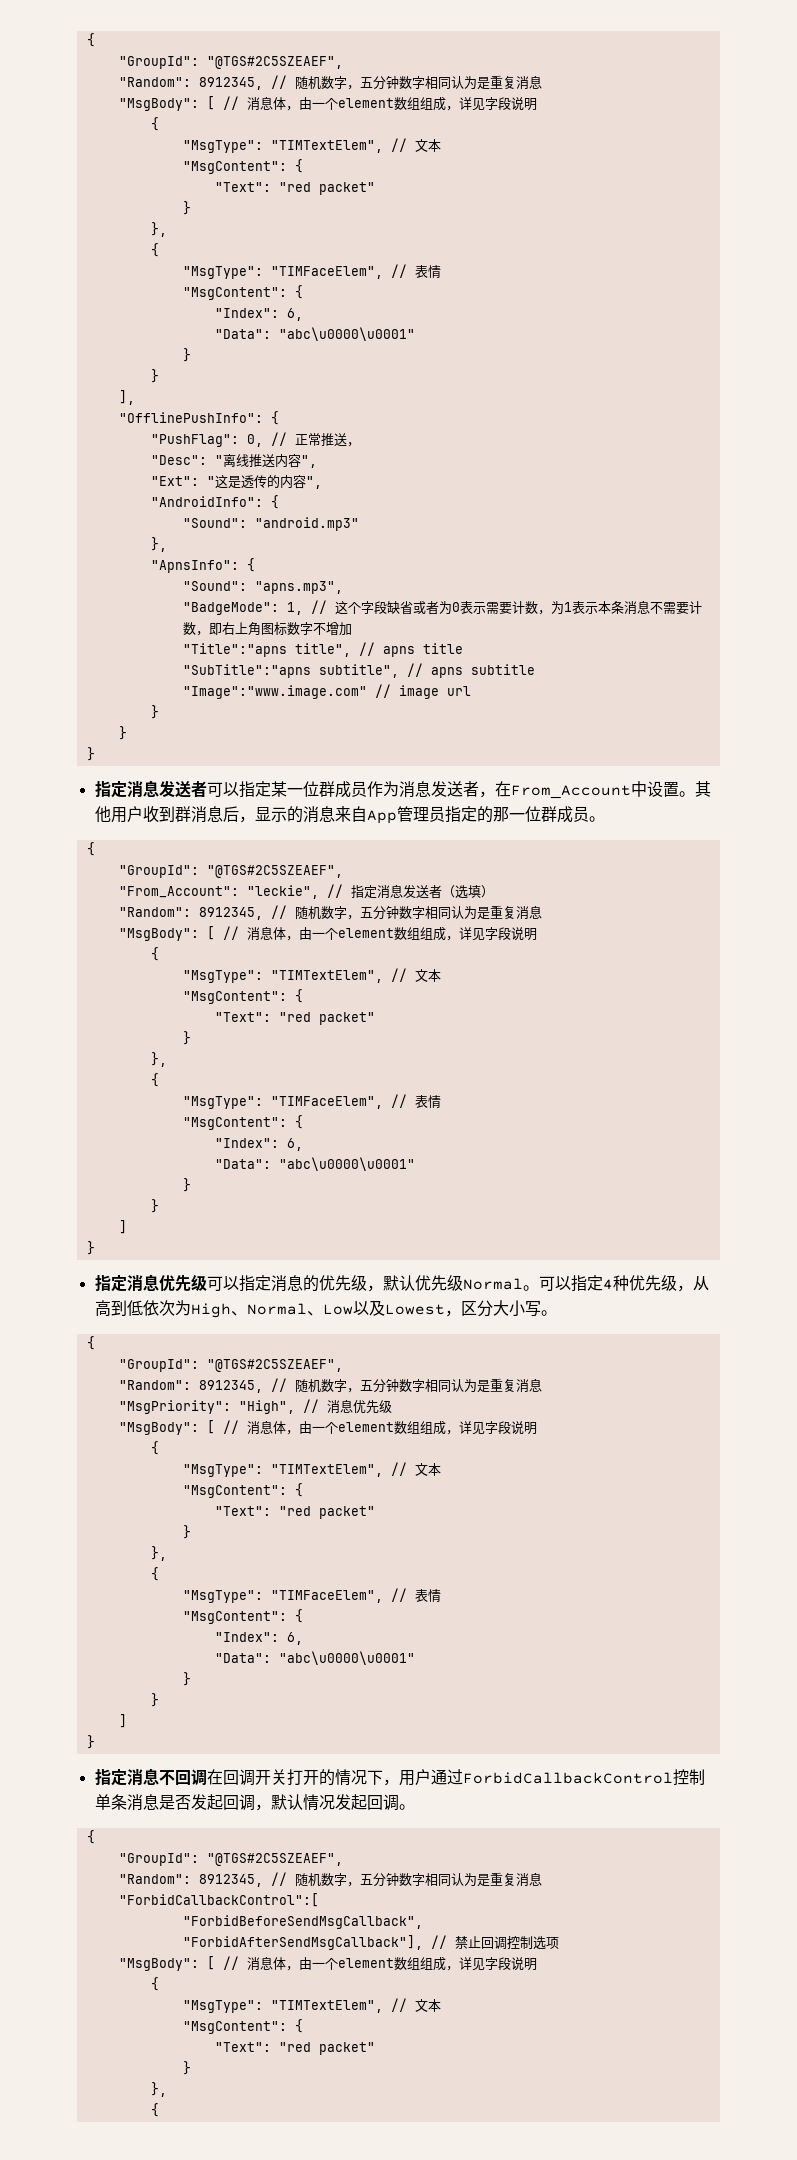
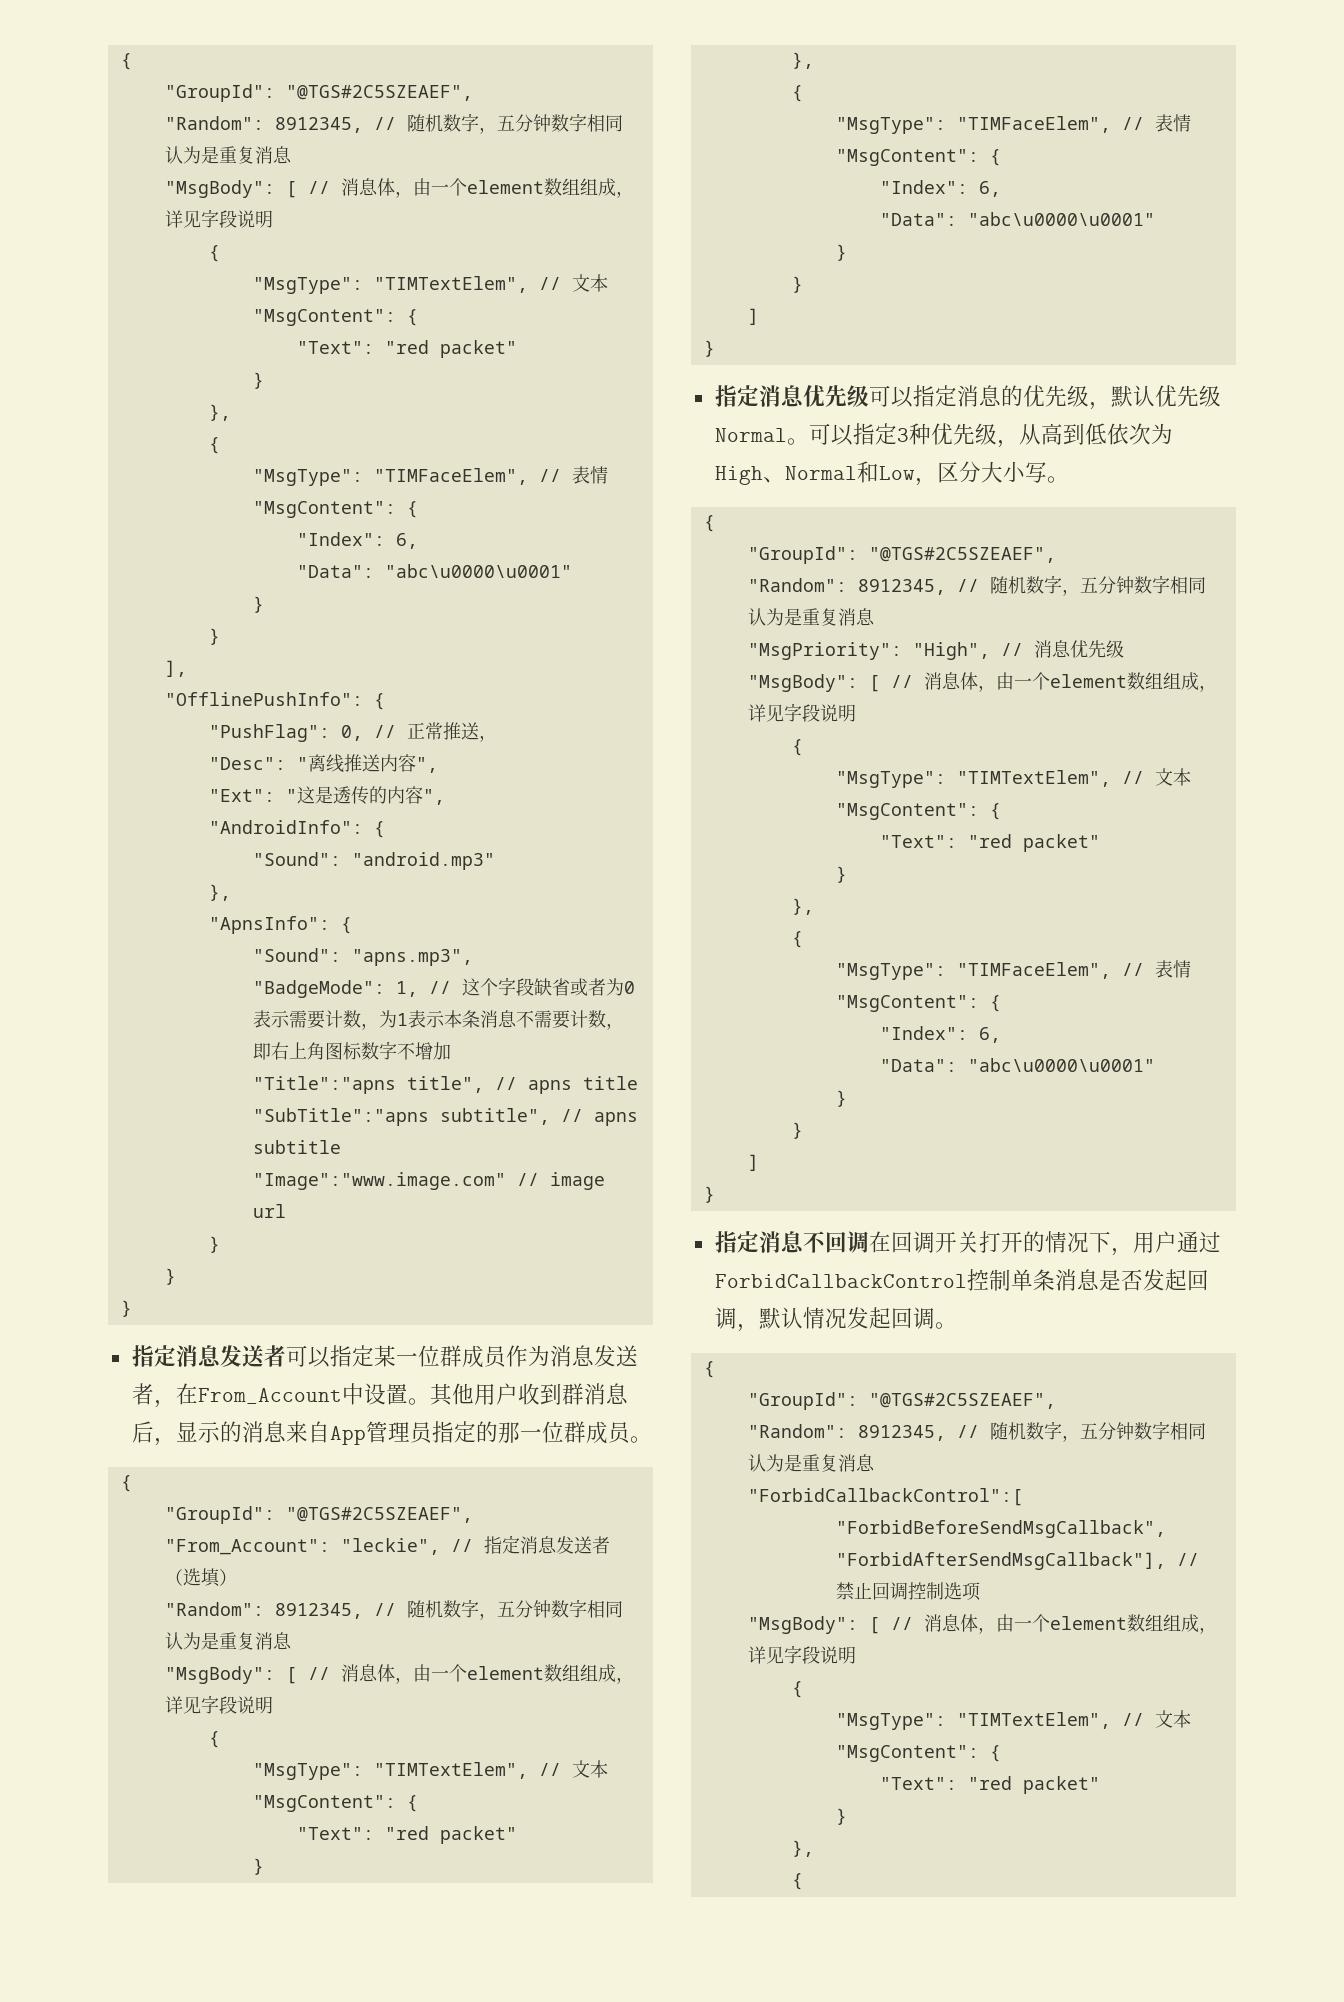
[602,1279,613,1290] 4 -> [896,428,909,442] 3
[306,1300,445,1316] 、Low以及Lowest -> [856,461,915,483] 和Low

